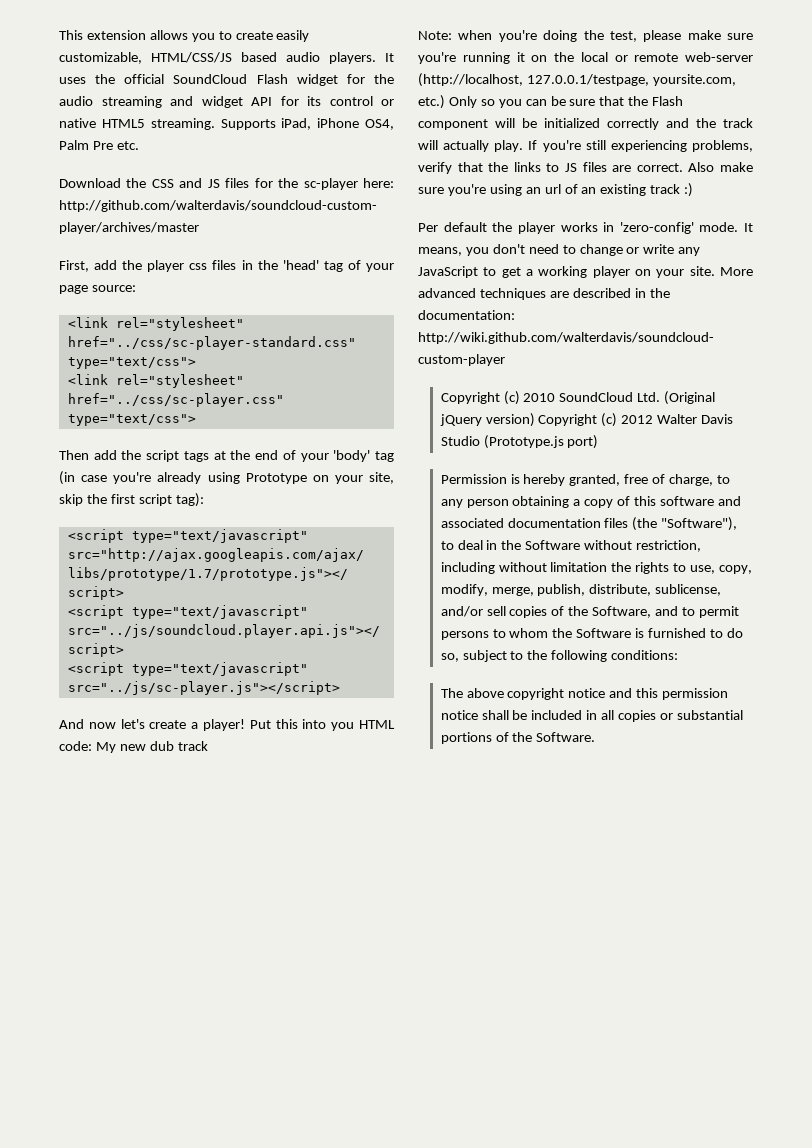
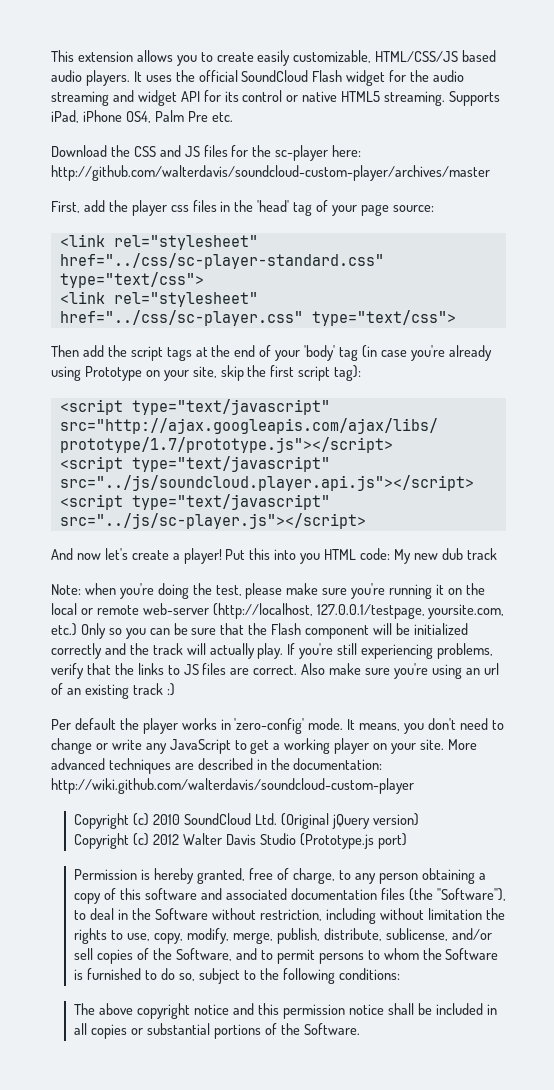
(535, 420) none -> (419, 819) //

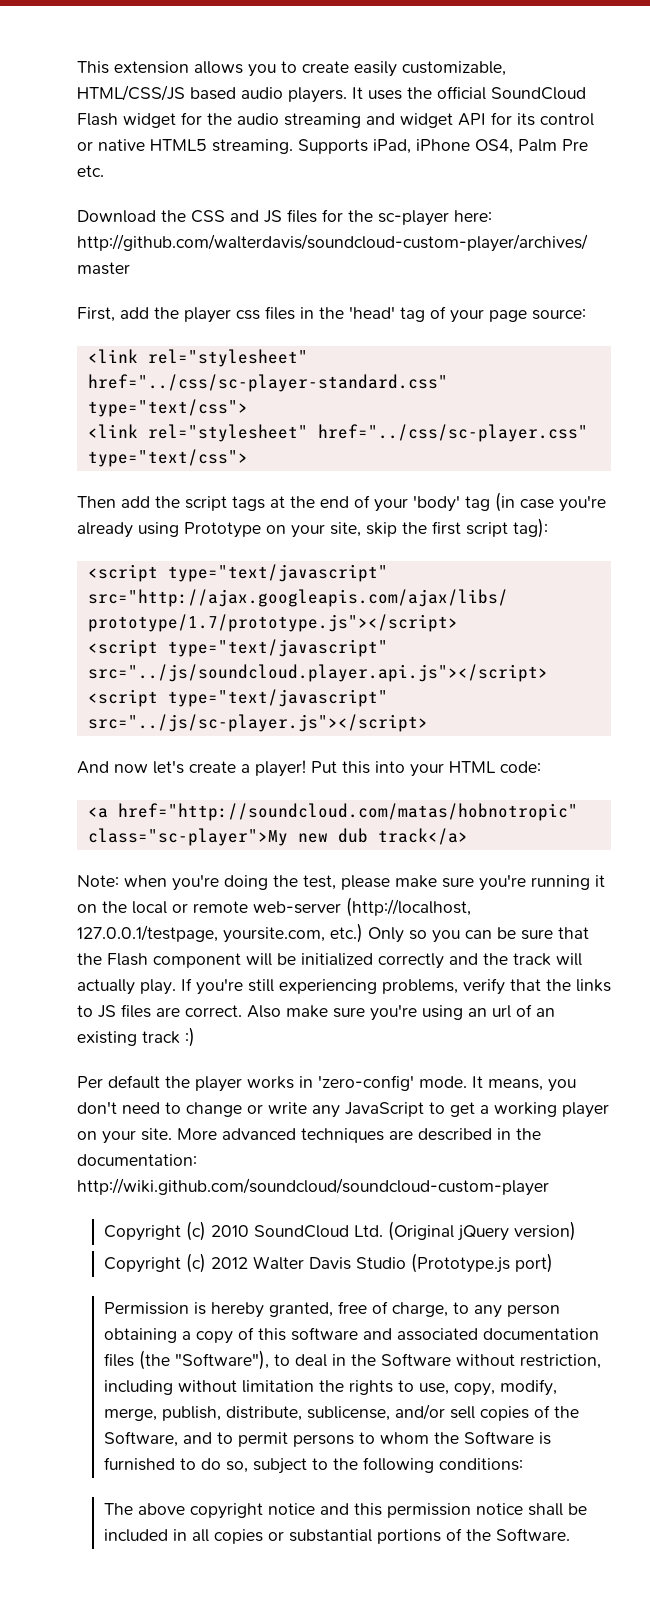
[300,553,321,564] you -> [410,763,444,777] your
[393,549,411,564] My -> [87,803,578,821] [87,828,288,846] // <a href="http://soundcloud.com/matas/hobnotropic" class="sc-player">My
[466,548,497,560] track -> [377,828,468,845] track</a>
[51,778,414,794] http://wiki.github.com/walterdavis/soundcloud-custom-player -> [77,1178,549,1196] http://wiki.github.com/soundcloud/soundcloud-custom-player

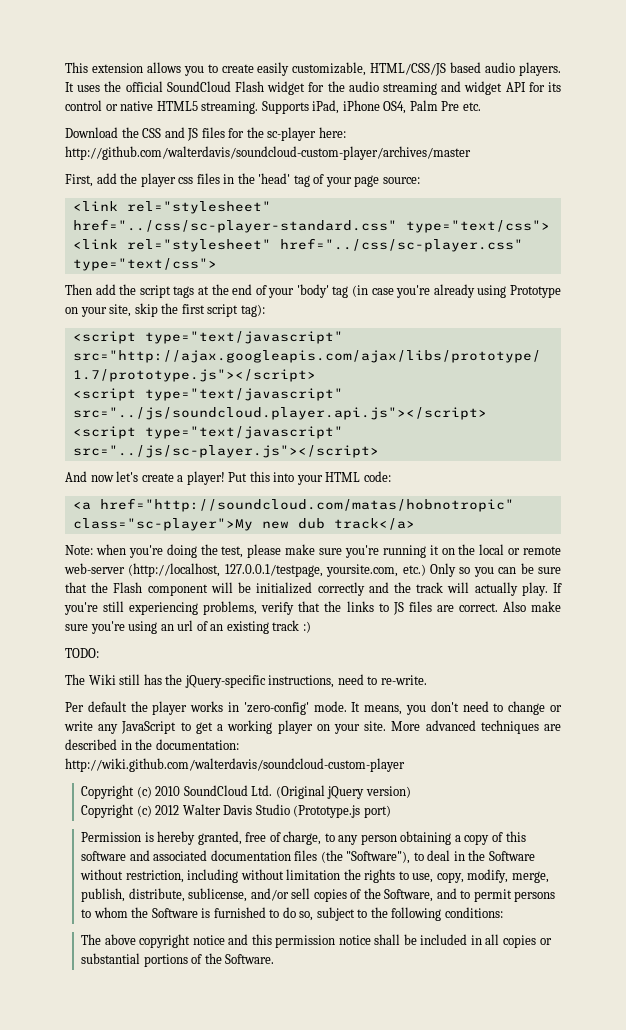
(195, 1037) none -> [65,648,99,658] [65,674,427,688] // TODO: // The Wiki still has the jQuery-specific instructions, need to re-write.
[77,1178,549,1196] http://wiki.github.com/soundcloud/soundcloud-custom-player -> [65,758,405,772] http://wiki.github.com/walterdavis/soundcloud-custom-player

